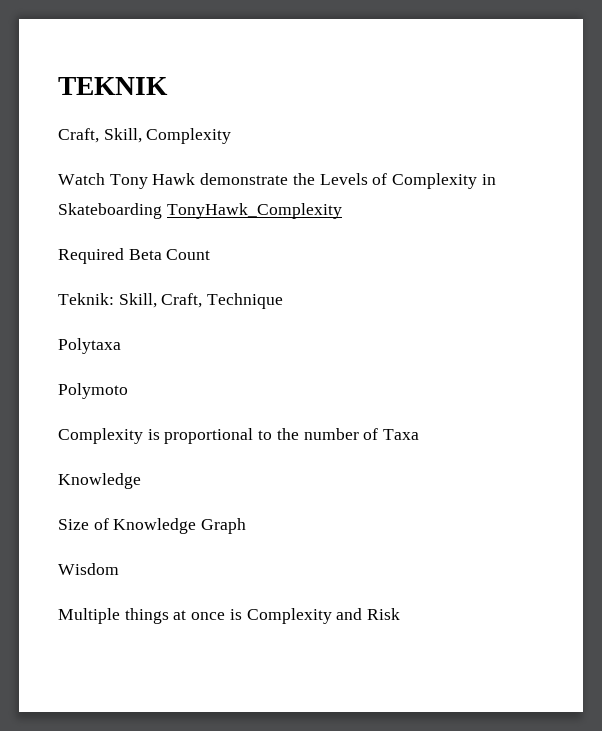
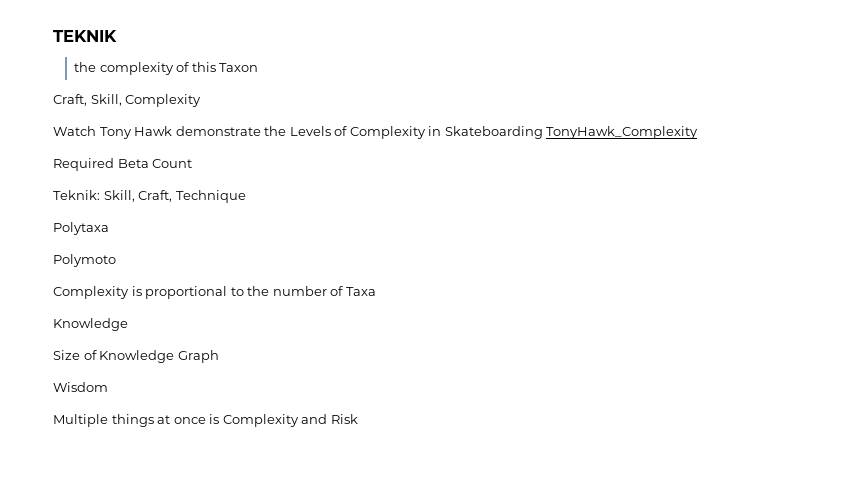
(168, 86) none -> [74,62,259,75] // the complexity of this Taxon

